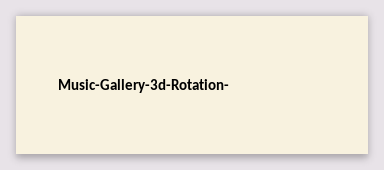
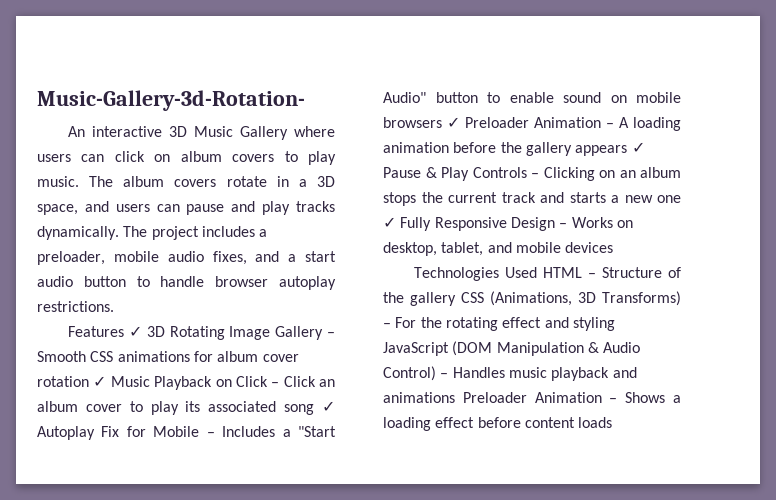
(229, 86) none -> [68,126,336,140] [37,151,336,165] [37,176,335,187] [37,201,335,215] [37,226,268,240] [37,251,336,265] [37,276,336,290] [37,301,114,312] [68,326,335,340] [37,351,299,362] [37,376,335,390] [37,401,335,415] [37,426,336,440] [383,92,681,103] [383,117,681,131] [383,142,645,156] [383,167,681,181] [383,192,681,206] [383,217,633,231] [383,242,614,256] [414,267,681,281] [383,291,681,306] [383,317,615,331] [383,341,641,356] [383,366,637,381] [383,392,681,403] [383,417,613,431] // An interactive 3D Music Gallery where users can click on album covers to play music. The album covers rotate in a 3D space, and users can pause and play tracks dynamically. The project includes a preloader, mobile audio fixes, and a start audio button to handle browser autoplay restrictions. // Features ✓ 3D Rotating Image Gallery – Smooth CSS animations for album cover rotation ✓ Music Playback on Click – Click an album cover to play its associated song ✓ Autoplay Fix for Mobile – Includes a "Start Audio" button to enable sound on mobile browsers ✓ Preloader Animation – A loading animation before the gallery appears ✓ Pause & Play Controls – Clicking on an album stops the current track and starts a new one ✓ Fully Responsive Design – Works on desktop, tablet, and mobile devices // Technologies Used HTML – Structure of the gallery CSS (Animations, 3D Transforms) – For the rotating effect and styling JavaScript (DOM Manipulation & Audio Control) – Handles music playback and animations Preloader Animation – Shows a loading effect before content loads

